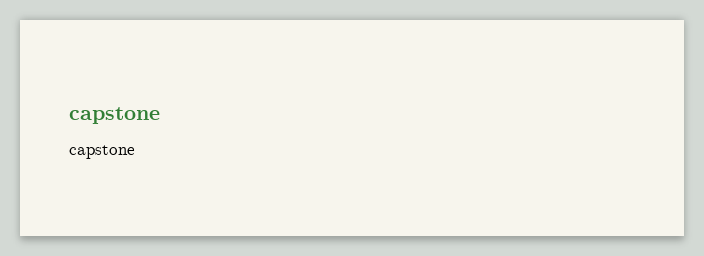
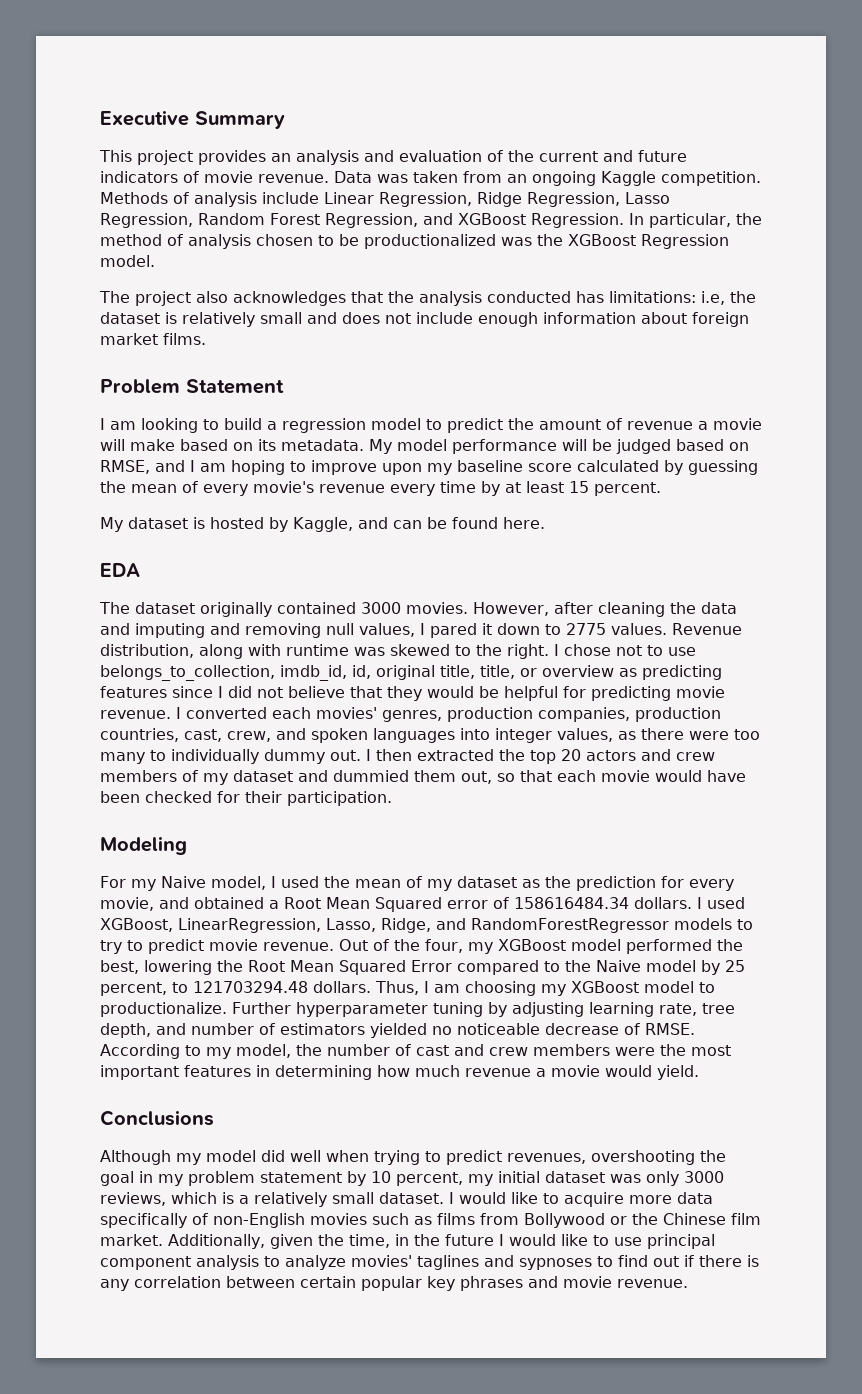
[69,107,160,124] [69,145,135,159] capstone // capstone -> [100,110,285,129] [99,150,687,165] [100,171,761,186] [100,192,670,207] [100,213,762,228] [100,234,729,249] [100,255,155,267] [99,291,756,306] [100,312,749,327] [100,333,206,345] [100,379,284,394] [100,418,762,433] [100,439,749,454] [100,460,758,475] [100,481,661,496] [100,517,545,532] [100,563,140,577] [99,602,737,617] [100,623,742,638] [100,644,696,659] [100,665,722,681] [100,686,725,701] [100,707,721,722] [100,728,760,743] [100,749,715,764] [100,770,746,785] [100,791,392,806] [100,836,187,855] [100,876,734,891] [100,897,745,912] [100,918,753,933] [100,939,743,954] [100,960,745,975] [100,981,715,996] [100,1002,735,1017] [100,1023,695,1038] [100,1044,731,1059] [100,1065,699,1080] [100,1110,214,1126] [100,1150,726,1165] [100,1171,724,1186] [100,1192,713,1207] [100,1213,761,1228] [100,1234,715,1249] [100,1255,759,1270] [100,1276,688,1291] Executive Summary // This project provides an analysis and evaluation of the current and future indicators of movie revenue. Data was taken from an ongoing Kaggle competition. Methods of analysis include Linear Regression, Ridge Regression, Lasso Regression, Random Forest Regression, and XGBoost Regression. In particular, the method of analysis chosen to be productionalized was the XGBoost Regression model. // The project also acknowledges that the analysis conducted has limitations: i.e, the dataset is relatively small and does not include enough information about foreign market films. // Problem Statement // I am looking to build a regression model to predict the amount of revenue a movie will make based on its metadata. My model performance will be judged based on RMSE, and I am hoping to improve upon my baseline score calculated by guessing the mean of every movie's revenue every time by at least 15 percent. // My dataset is hosted by Kaggle, and can be found here. // EDA // The dataset originally contained 3000 movies. However, after cleaning the data and imputing and removing null values, I pared it down to 2775 values. Revenue distribution, along with runtime was skewed to the right. I chose not to use belongs_to_collection, imdb_id, id, original title, title, or overview as predicting features since I did not believe that they would be helpful for predicting movie revenue. I converted each movies' genres, production companies, production countries, cast, crew, and spoken languages into integer values, as there were too many to individually dummy out. I then extracted the top 20 actors and crew members of my dataset and dummied them out, so that each movie would have been checked for their participation. // Modeling // For my Naive model, I used the mean of my dataset as the prediction for every movie, and obtained a Root Mean Squared error of 158616484.34 dollars. I used XGBoost, LinearRegression, Lasso, Ridge, and RandomForestRegressor models to try to predict movie revenue. Out of the four, my XGBoost model performed the best, lowering the Root Mean Squared Error compared to the Naive model by 25 percent, to 121703294.48 dollars. Thus, I am choosing my XGBoost model to productionalize. Further hyperparameter tuning by adjusting learning rate, tree depth, and number of estimators yielded no noticeable decrease of RMSE. According to my model, the number of cast and crew members were the most important features in determining how much revenue a movie would yield. // Conclusions // Although my model did well when trying to predict revenues, overshooting the goal in my problem statement by 10 percent, my initial dataset was only 3000 reviews, which is a relatively small dataset. I would like to acquire more data specifically of non-English movies such as films from Bollywood or the Chinese film market. Additionally, given the time, in the future I would like to use principal component analysis to analyze movies' taglines and sypnoses to find out if there is any correlation between certain popular key phrases and movie revenue.

